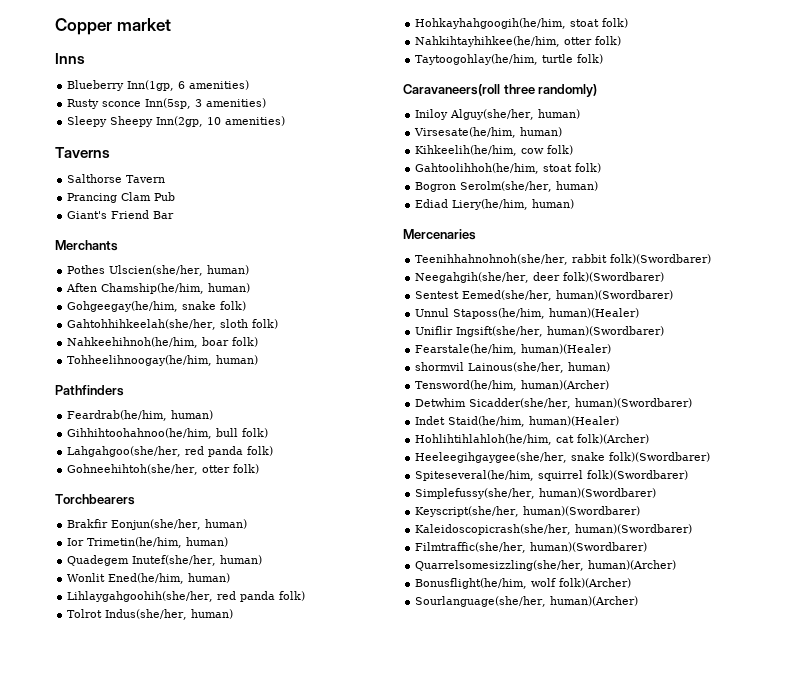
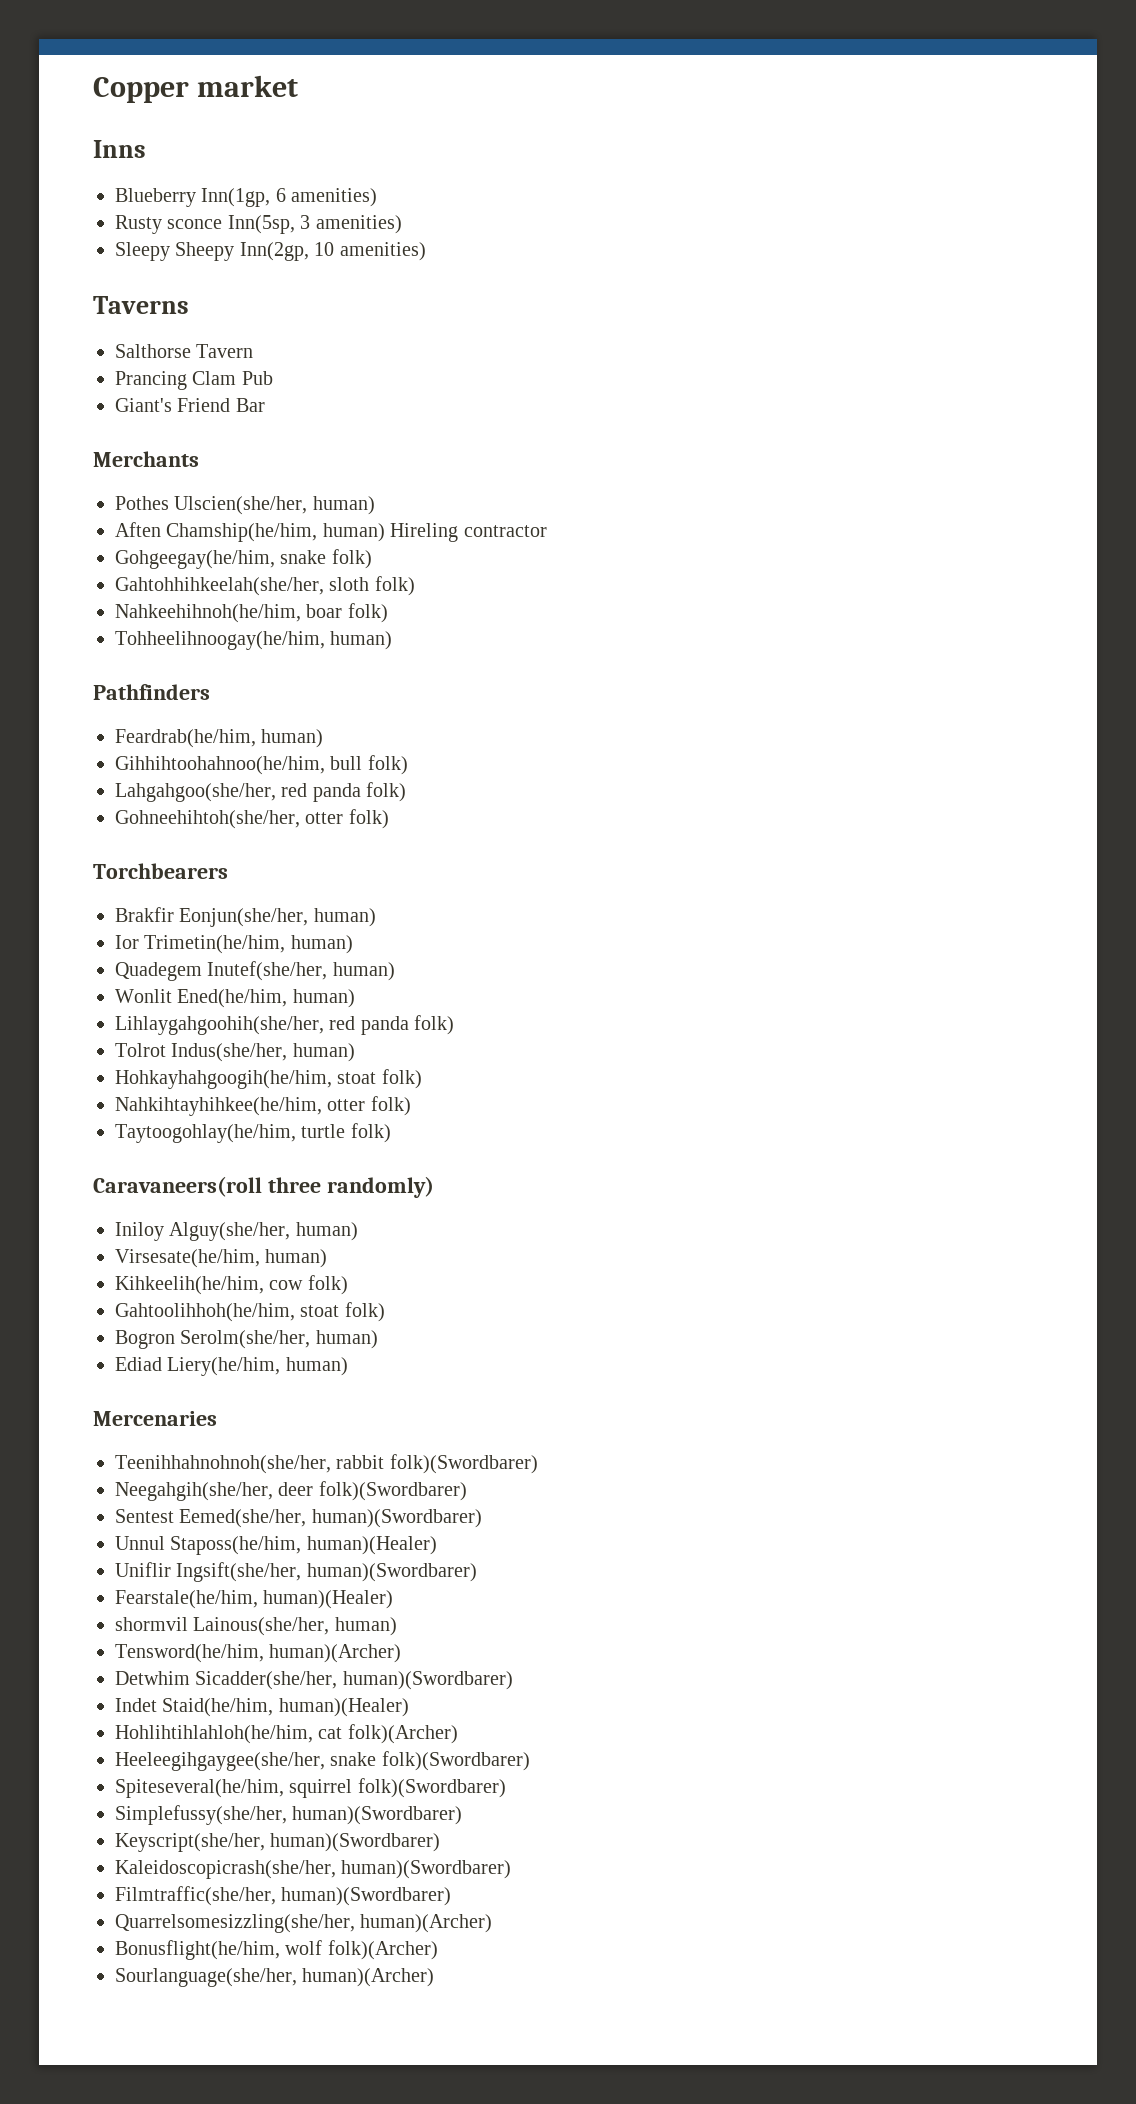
(251, 288) none -> [390,523,547,542] Hireling contractor

